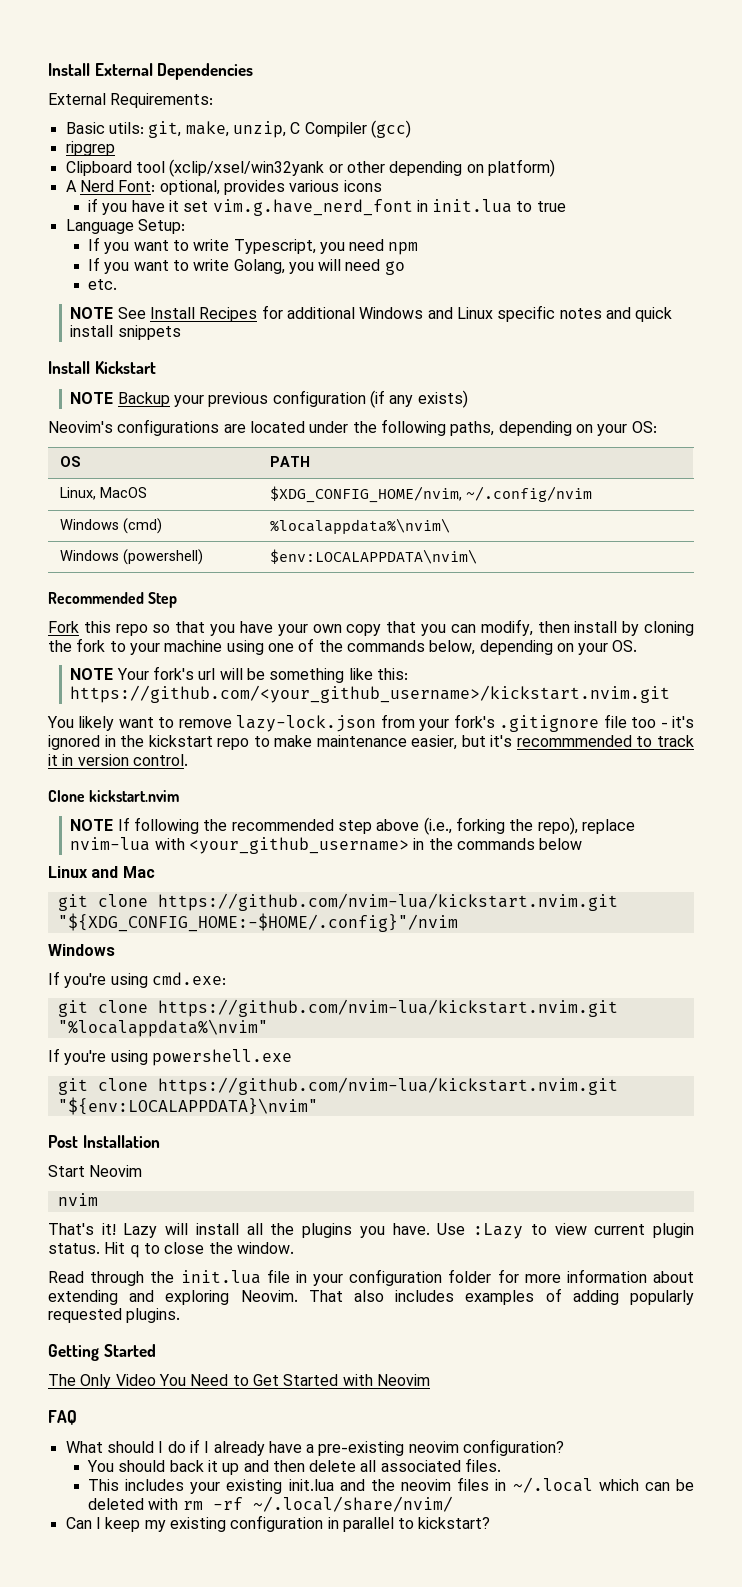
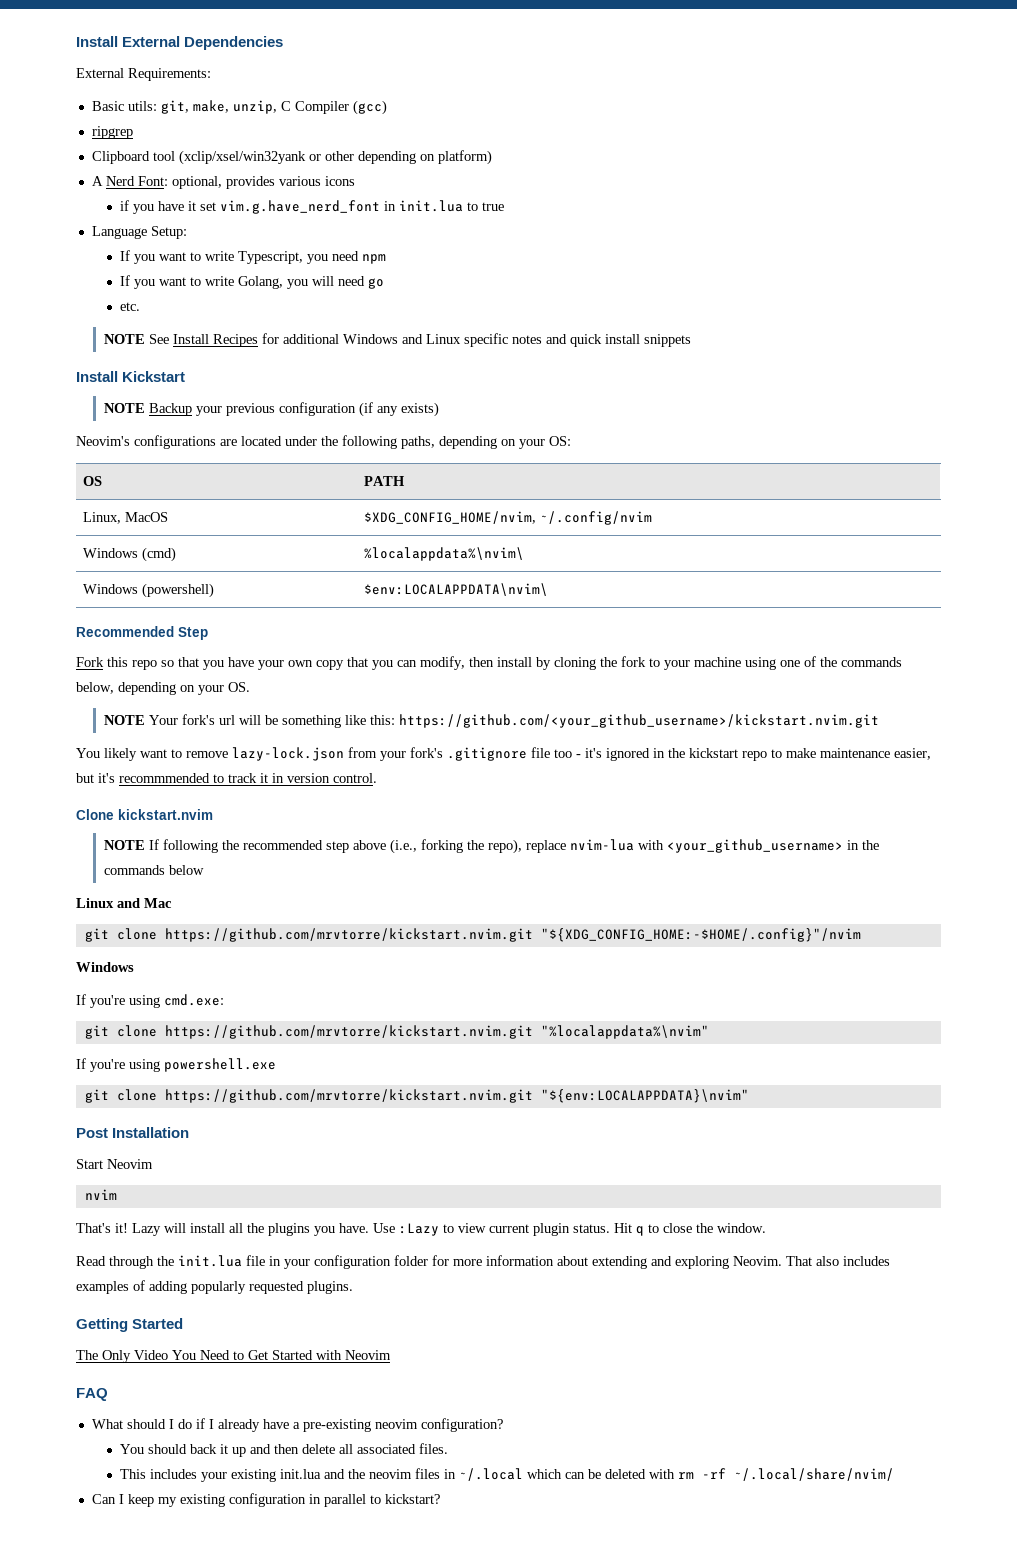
[157,893,618,911] https://github.com/nvim-lua/kickstart.nvim.git -> [164,928,533,942] https://github.com/mrvtorre/kickstart.nvim.git
[157,999,618,1017] https://github.com/nvim-lua/kickstart.nvim.git -> [164,1025,533,1039] https://github.com/mrvtorre/kickstart.nvim.git
[157,1077,618,1095] https://github.com/nvim-lua/kickstart.nvim.git -> [164,1089,533,1103] https://github.com/mrvtorre/kickstart.nvim.git

